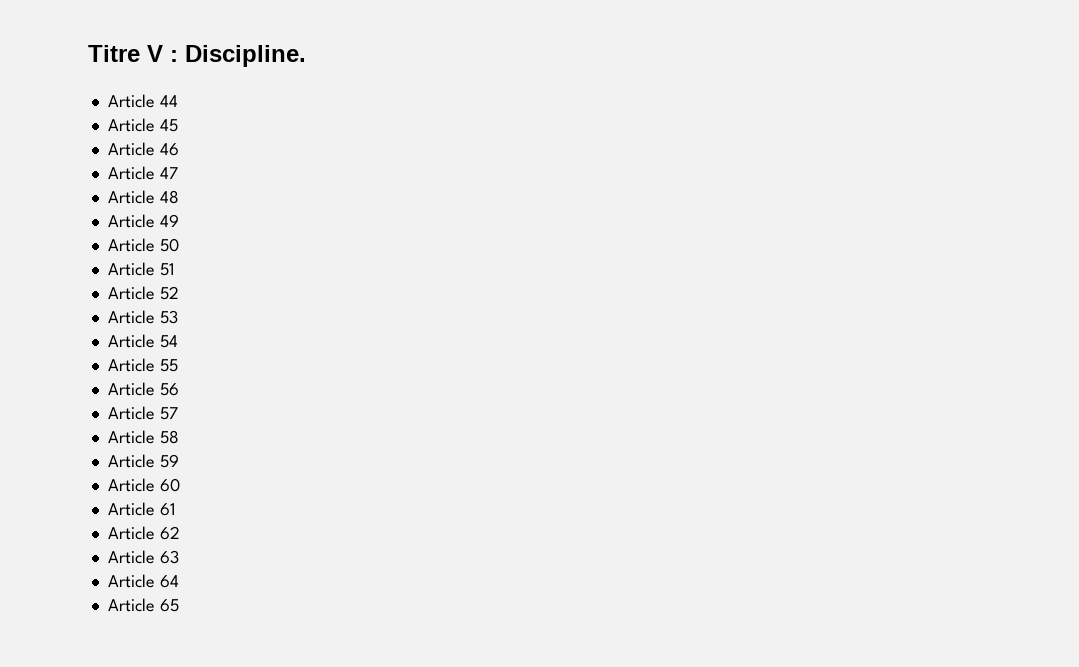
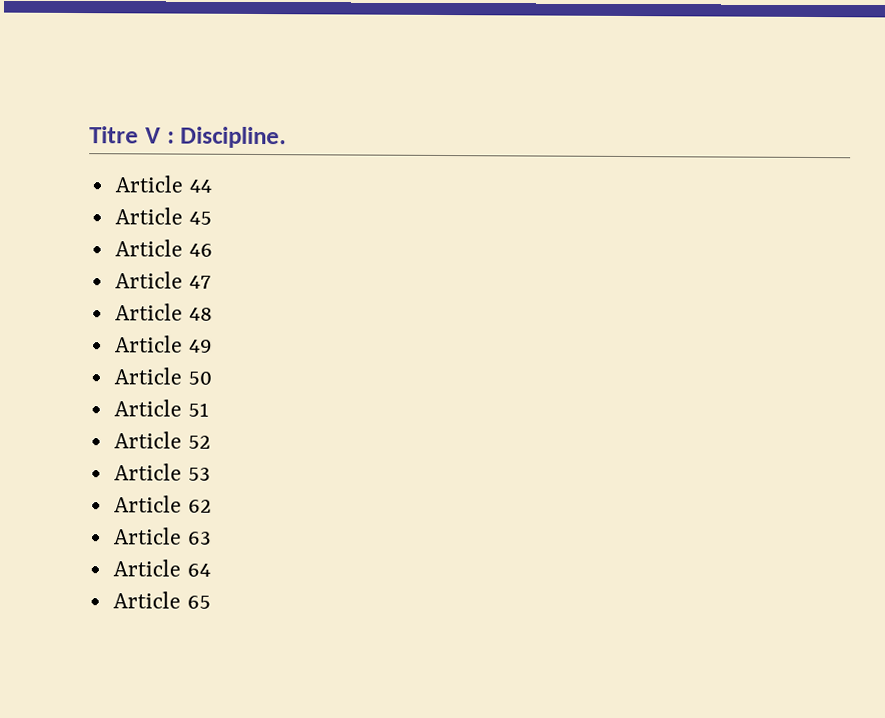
[107,334,178,348] [107,358,178,372] [107,382,179,396] [107,406,178,420] [107,430,179,444] [107,454,179,468] [107,478,180,492] [107,502,175,516] // Article 54 // Article 55 // Article 56 // Article 57 // Article 58 // Article 59 // Article 60 // Article 61 -> (211, 474) none

